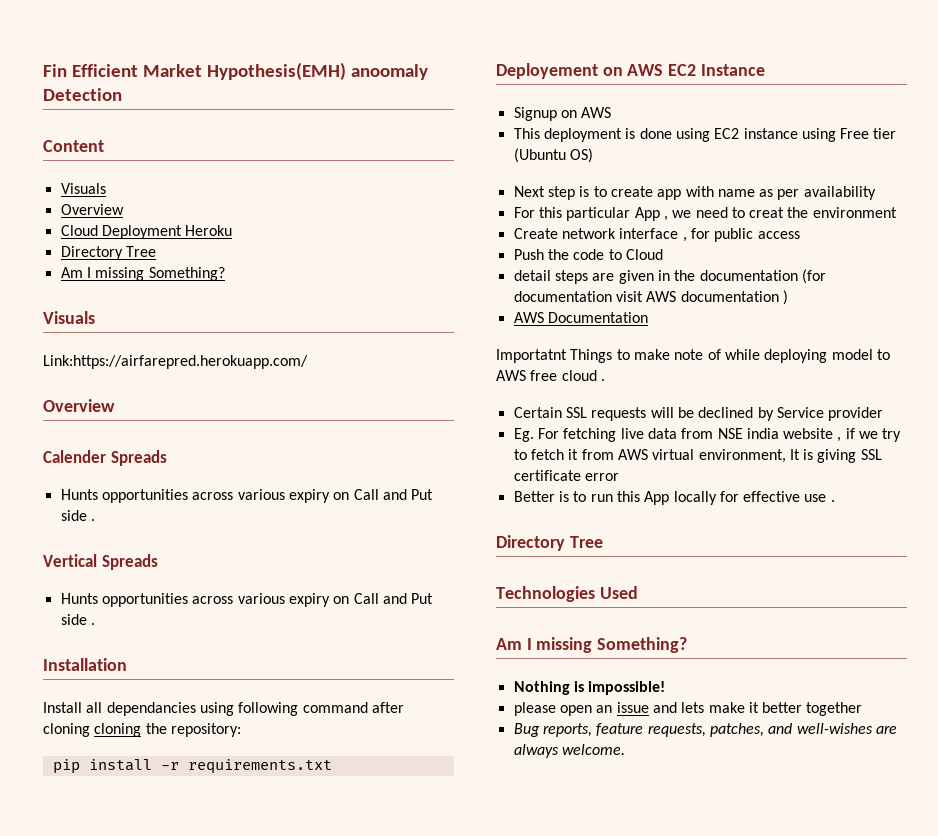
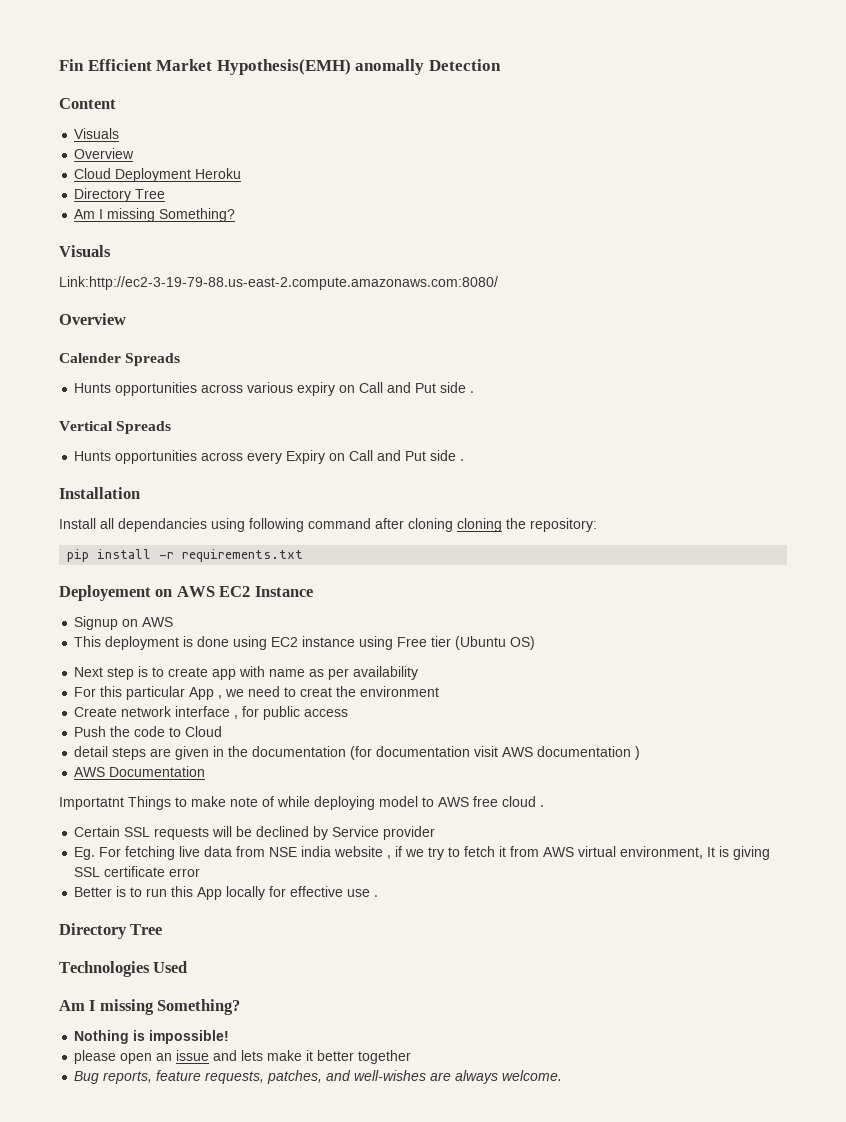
[350,64,428,80] anoomaly -> [355,59,425,75] anomally
[43,355,308,369] Link:https://airfarepred.herokuapp.com/ -> [59,276,498,290] Link:http://ec2-3-19-79-88.us-east-2.compute.amazonaws.com:8080/
[237,593,330,607] various expiry -> [247,450,326,464] every Expiry

